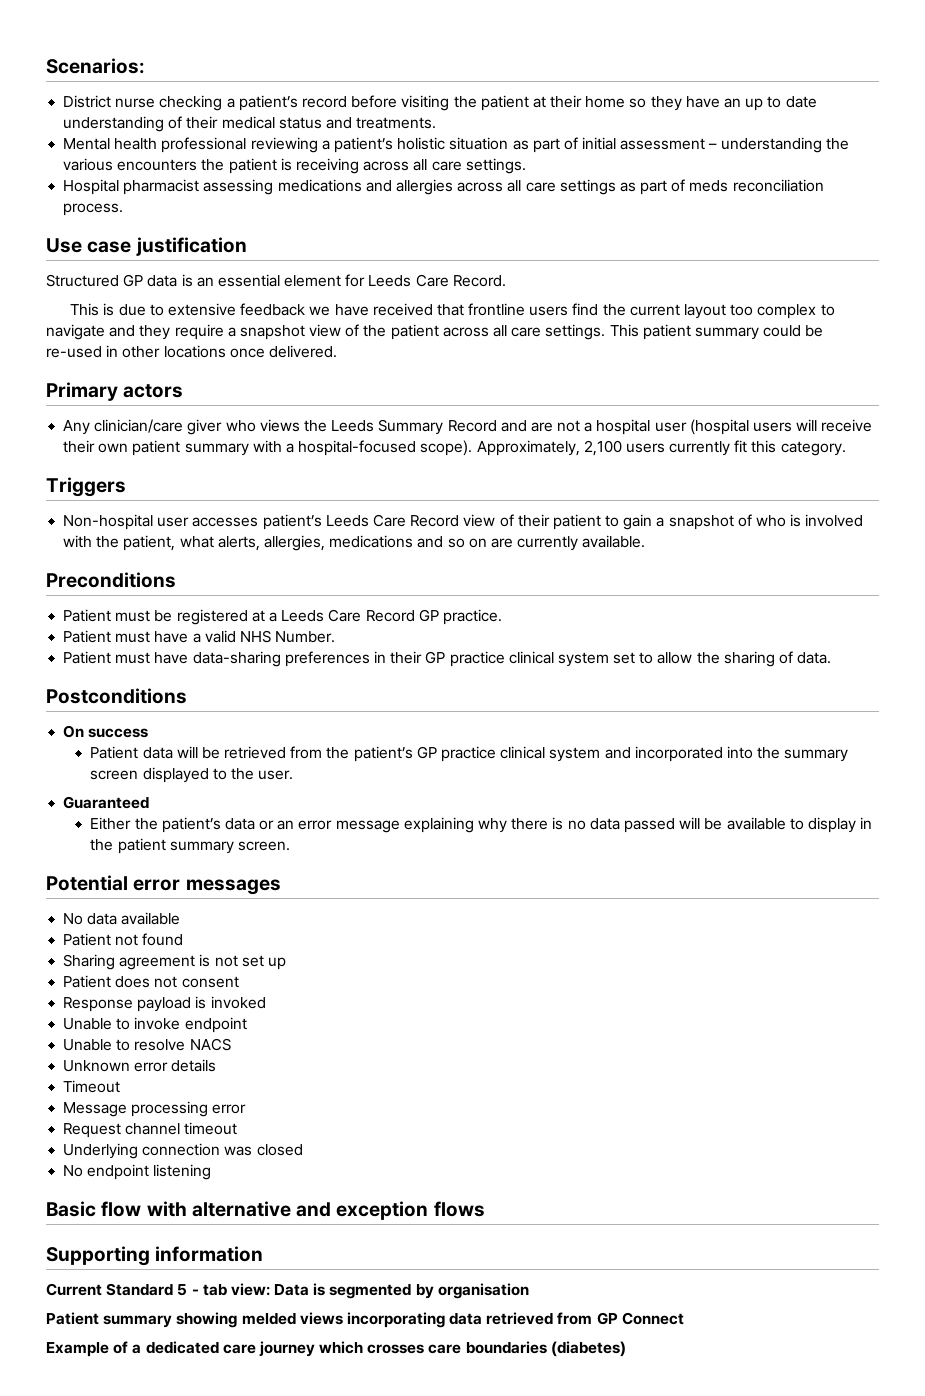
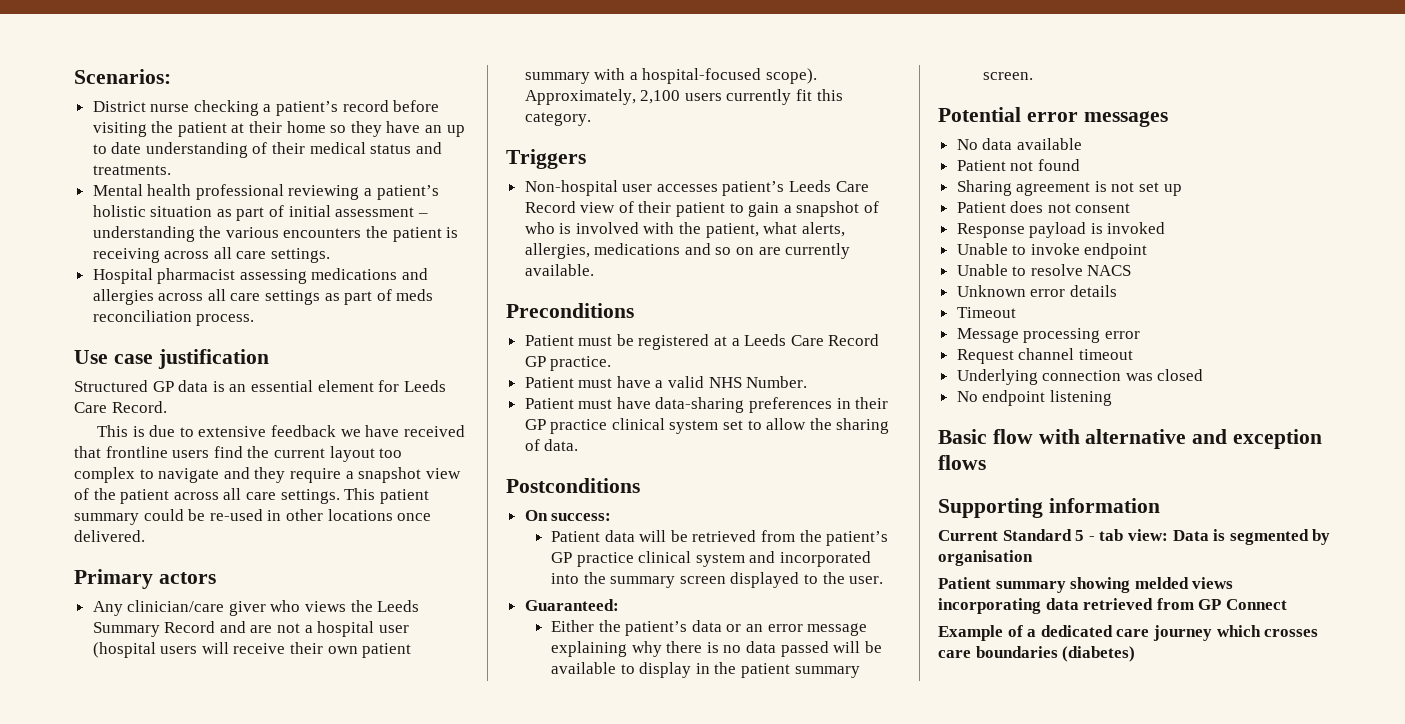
[88,728,149,738] success -> [551,513,612,521] success:
[63,796,150,809] Guaranteed -> [524,599,619,611] Guaranteed:

